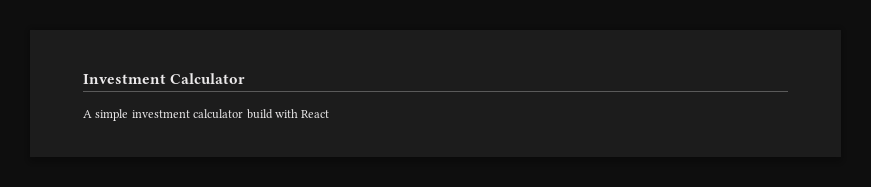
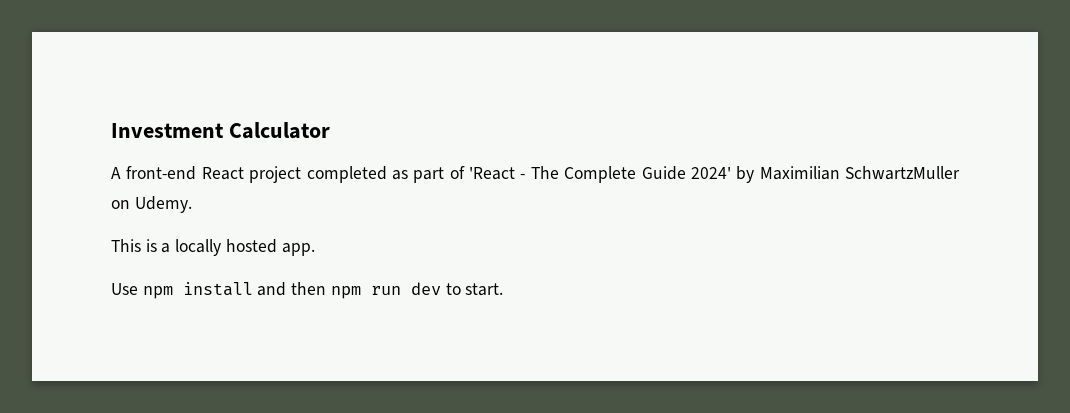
[95,109,330,121] simple investment calculator build with React -> [126,166,960,183] [111,196,192,213] [111,239,315,256] [111,282,504,299] front-end React project completed as part of 'React - The Complete Guide 2024' by Maximilian SchwartzMuller on Udemy. // This is a locally hosted app. // Use npm install and then npm run dev to start.

